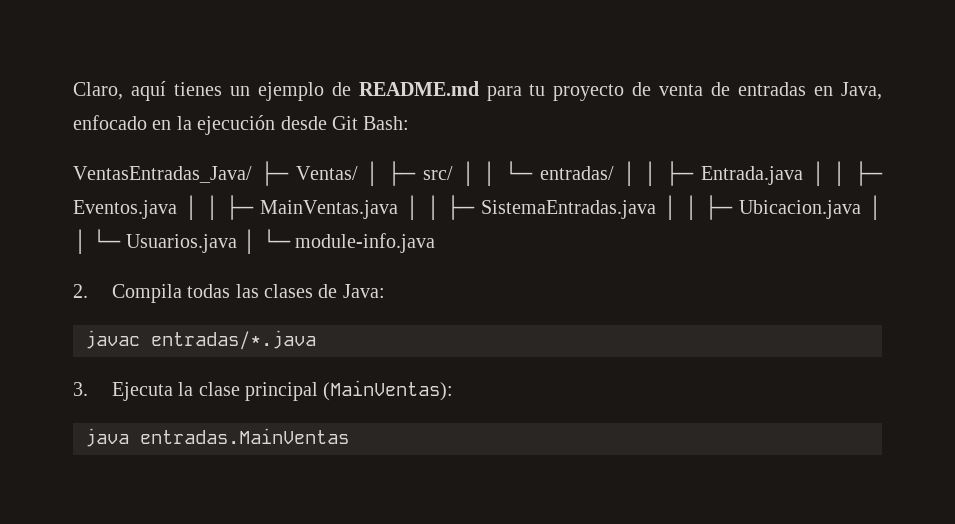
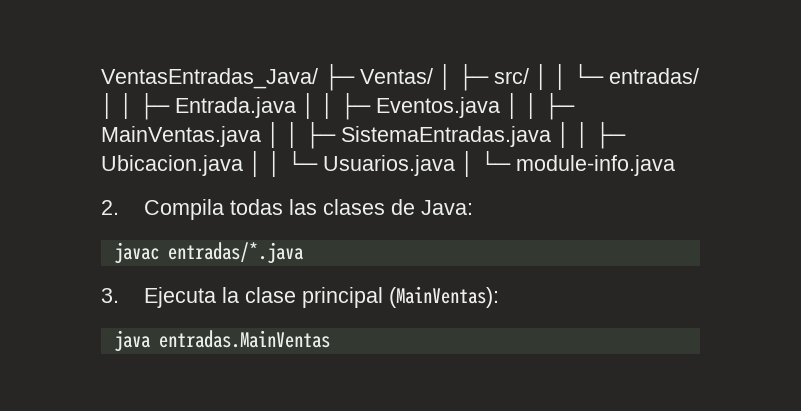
[73,81,882,101] [73,115,410,135] Claro, aquí tienes un ejemplo de README.md para tu proyecto de venta de entradas en Java, enfocado en la ejecución desde Git Bash: // -> (101, 78) none

